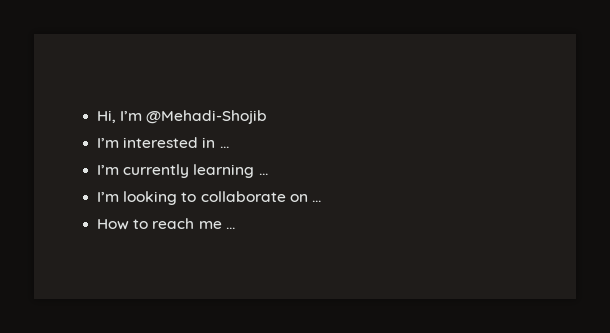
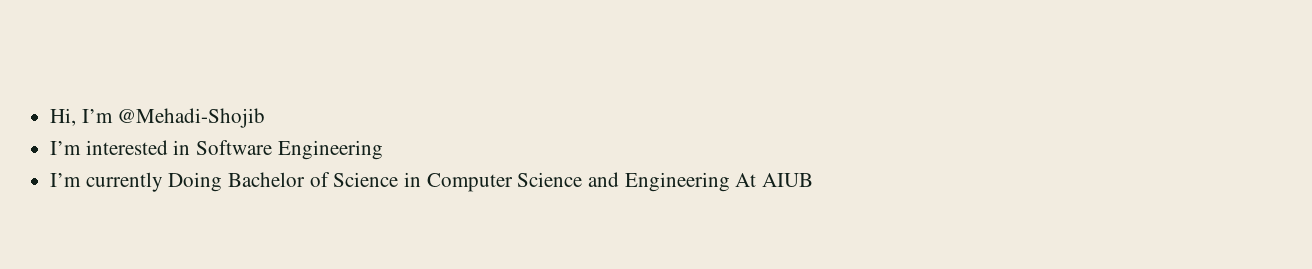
[219,146,229,148] ... -> [196,140,383,160] Software Engineering
[193,164,268,178] [97,191,321,205] [97,218,235,230] learning ... // I’m looking to collaborate on ... // How to reach me ... -> [168,172,814,192] Doing Bachelor of Science in Computer Science and Engineering At AIUB

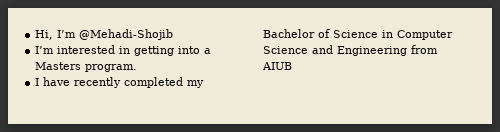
[196,140,383,160] [50,172,223,192] Software Engineering // I’m currently Doing -> [134,46,212,56] [35,62,138,72] [35,77,205,88] getting into a Masters program. // I have recently completed my
[735,173,757,187] At -> [411,45,439,54] from

